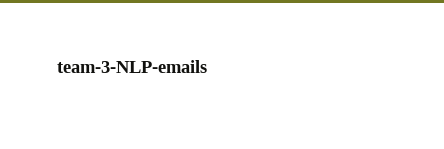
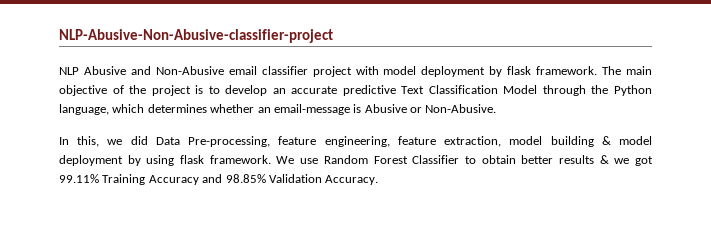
[57,60,207,73] team-3-NLP-emails -> [59,29,333,43] [59,66,653,77] [59,85,652,96] [59,104,497,115] [59,136,652,147] [59,155,653,166] [59,174,379,185] NLP-Abusive-Non-Abusive-classifier-project // NLP Abusive and Non-Abusive email classifier project with model deployment by flask framework. The main objective of the project is to develop an accurate predictive Text Classification Model through the Python language, which determines whether an email-message is Abusive or Non-Abusive. // In this, we did Data Pre-processing, feature engineering, feature extraction, model building & model deployment by using flask framework. We use Random Forest Classifier to obtain better results & we got 99.11% Training Accuracy and 98.85% Validation Accuracy.

